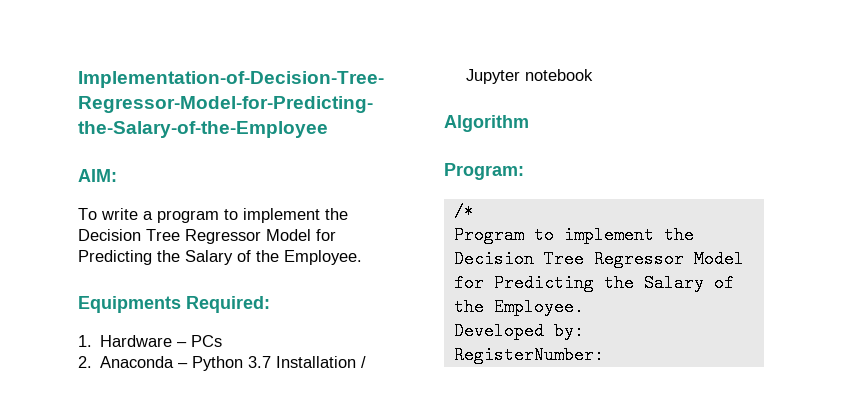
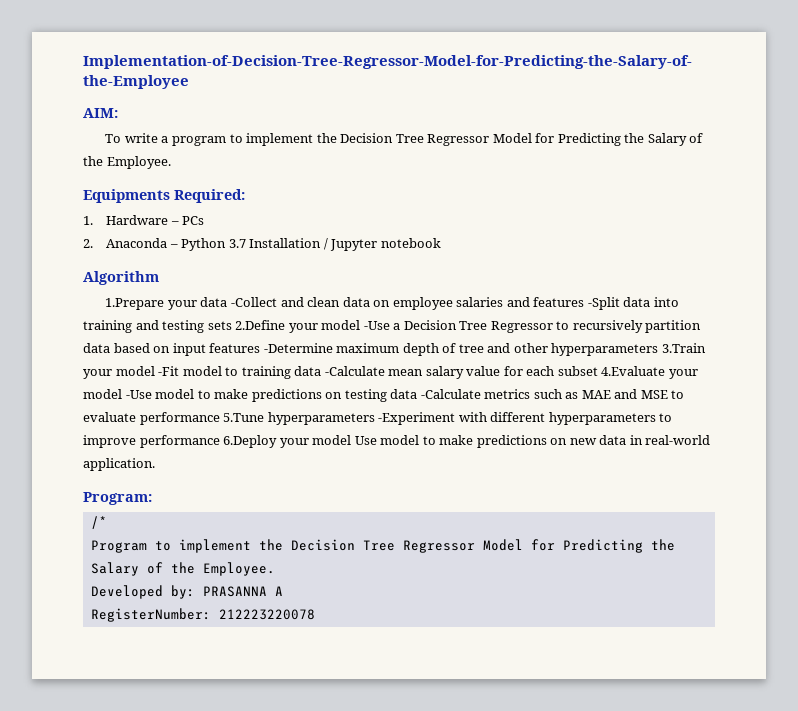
(529, 123) none -> [105,297,679,310] [83,320,702,333] [83,343,706,356] [83,366,698,379] [83,389,685,402] [83,412,673,425] [83,435,711,448] [83,458,155,471] // 1.Prepare your data -Collect and clean data on employee salaries and features -Split data into training and testing sets 2.Define your model -Use a Decision Tree Regressor to recursively partition data based on input features -Determine maximum depth of tree and other hyperparameters 3.Train your model -Fit model to training data -Calculate mean salary value for each subset 4.Evaluate your model -Use model to make predictions on testing data -Calculate metrics such as MAE and MSE to evaluate performance 5.Tune hyperparameters -Experiment with different hyperparameters to improve performance 6.Deploy your model Use model to make predictions on new data in real-world application.
(584, 331) none -> [202,586,283,597] PRASANNA A
(604, 355) none -> [218,609,315,620] 212223220078

